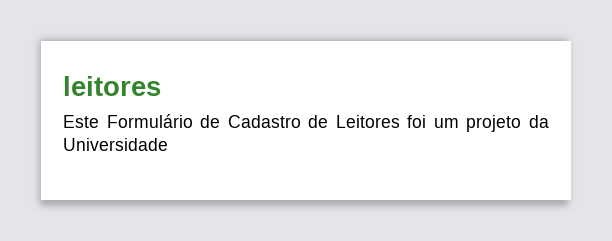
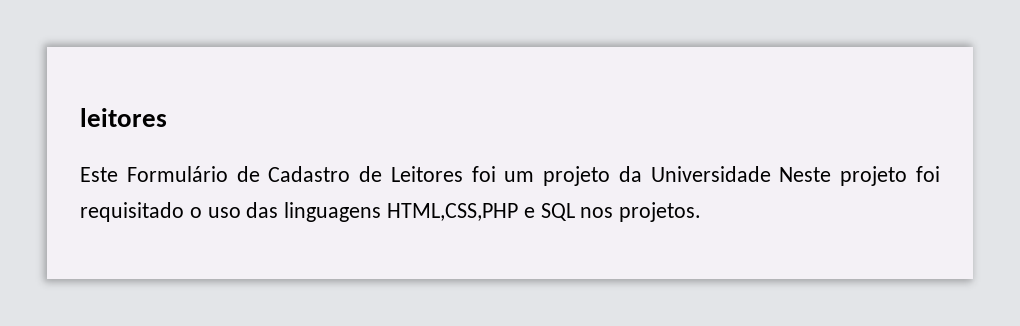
(168, 144) none -> [779,166,940,186] [80,202,702,222] Neste projeto foi requisitado o uso das linguagens HTML,CSS,PHP e SQL nos projetos.

